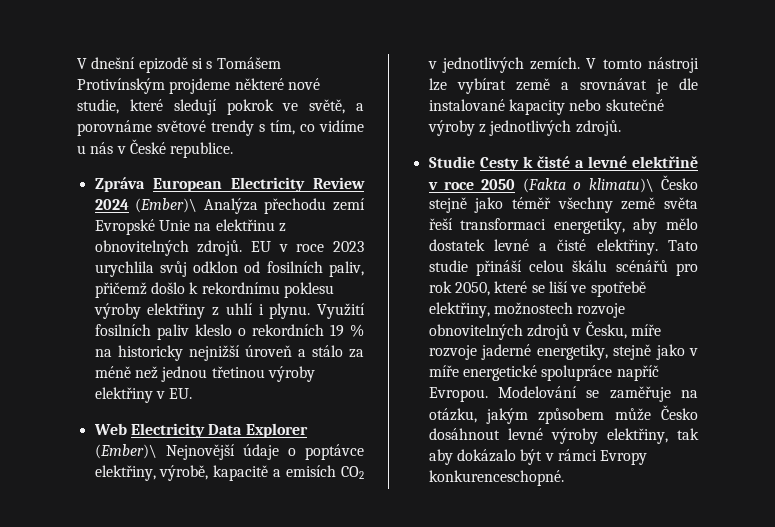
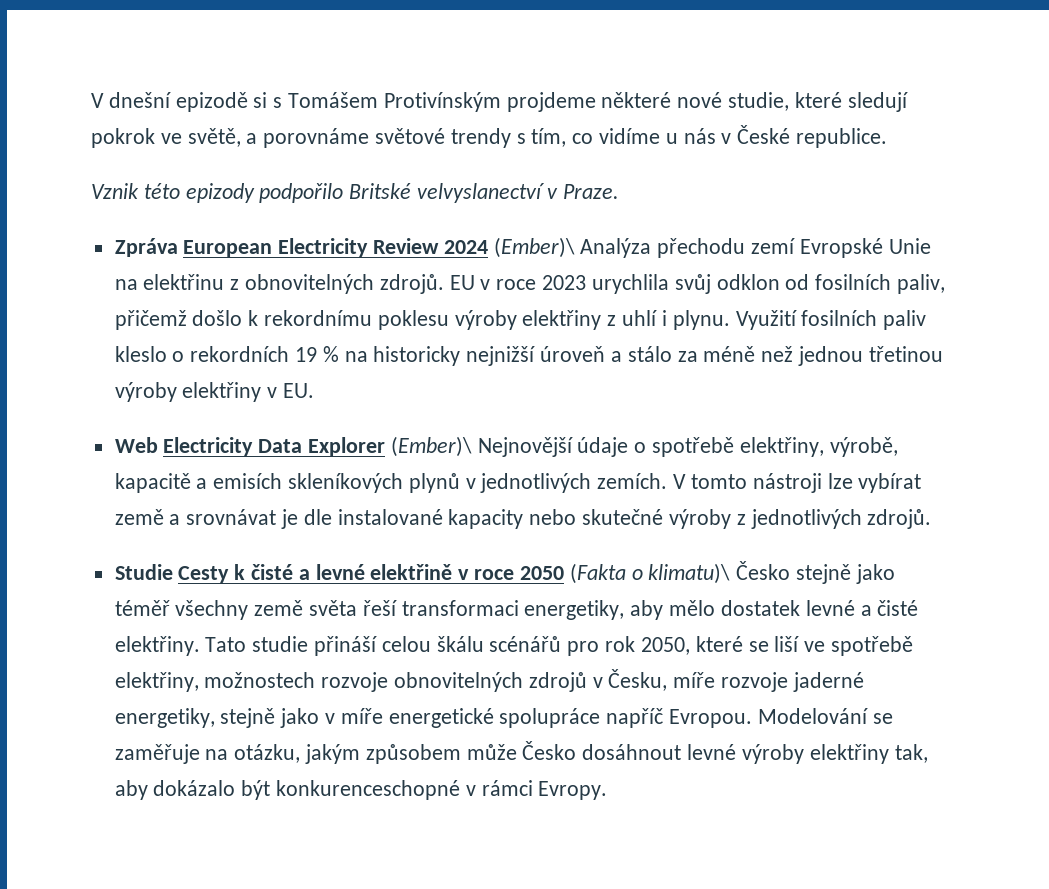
(234, 150) none -> [91,183,619,203] // Vznik této epizody podpořilo Britské velvyslanectví v Praze.
[305,444,364,460] poptávce -> [652,437,735,457] spotřebě
[341,466,364,479] CO2 -> [288,473,460,493] skleníkových plynů
[606,428,699,444] elektřiny, tak -> [809,744,928,764] elektřiny tak,
(543, 457) none -> [276,780,461,800] konkurenceschopné
[600,450,648,465] [428,470,564,486] Evropy konkurenceschopné. -> [538,781,608,800] Evropy.

